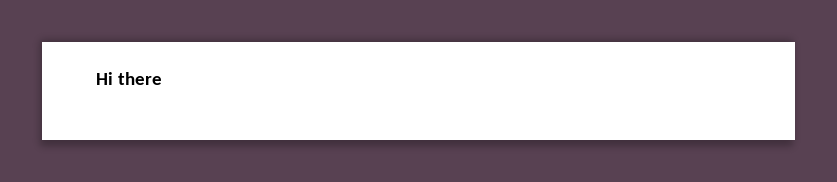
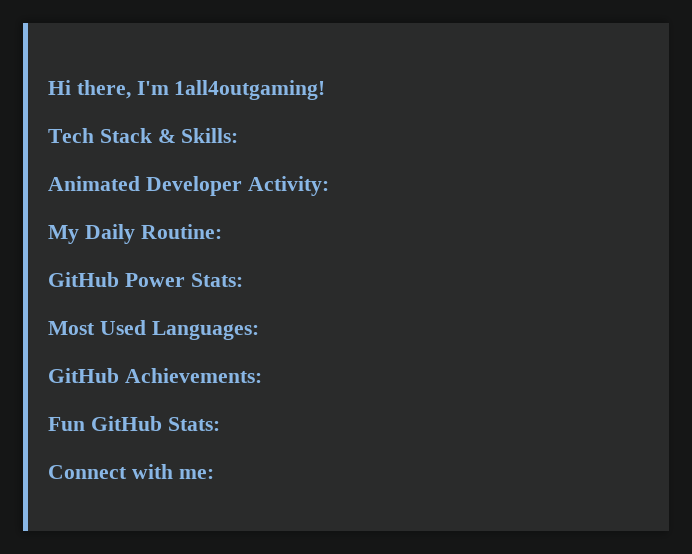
[118,72,163,85] there -> [76,80,326,100] [48,128,239,143] [48,176,329,196] [48,224,222,244] [48,272,243,287] [48,320,259,340] [48,368,262,383] [48,416,220,431] [48,464,214,479] there, I'm 1all4outgaming! // Tech Stack & Skills: // Animated Developer Activity: // My Daily Routine: // GitHub Power Stats: // Most Used Languages: // GitHub Achievements: // Fun GitHub Stats: // Connect with me:

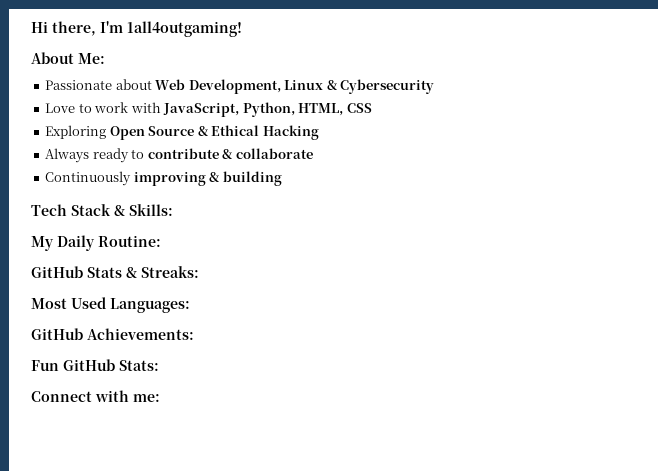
(326, 90) none -> [31,52,105,64] [45,79,435,94] [45,102,372,117] [45,125,319,140] [45,148,313,163] [45,171,282,186] // About Me: // Passionate about Web Development, Linux & Cybersecurity // Love to work with JavaScript, Python, HTML, CSS // Exploring Open Source & Ethical Hacking // Always ready to contribute & collaborate // Continuously improving & building
[48,176,329,196] // Animated Developer Activity: -> (173, 210) none
[124,273,243,287] Power Stats: -> [87,266,199,278] Stats & Streaks:

